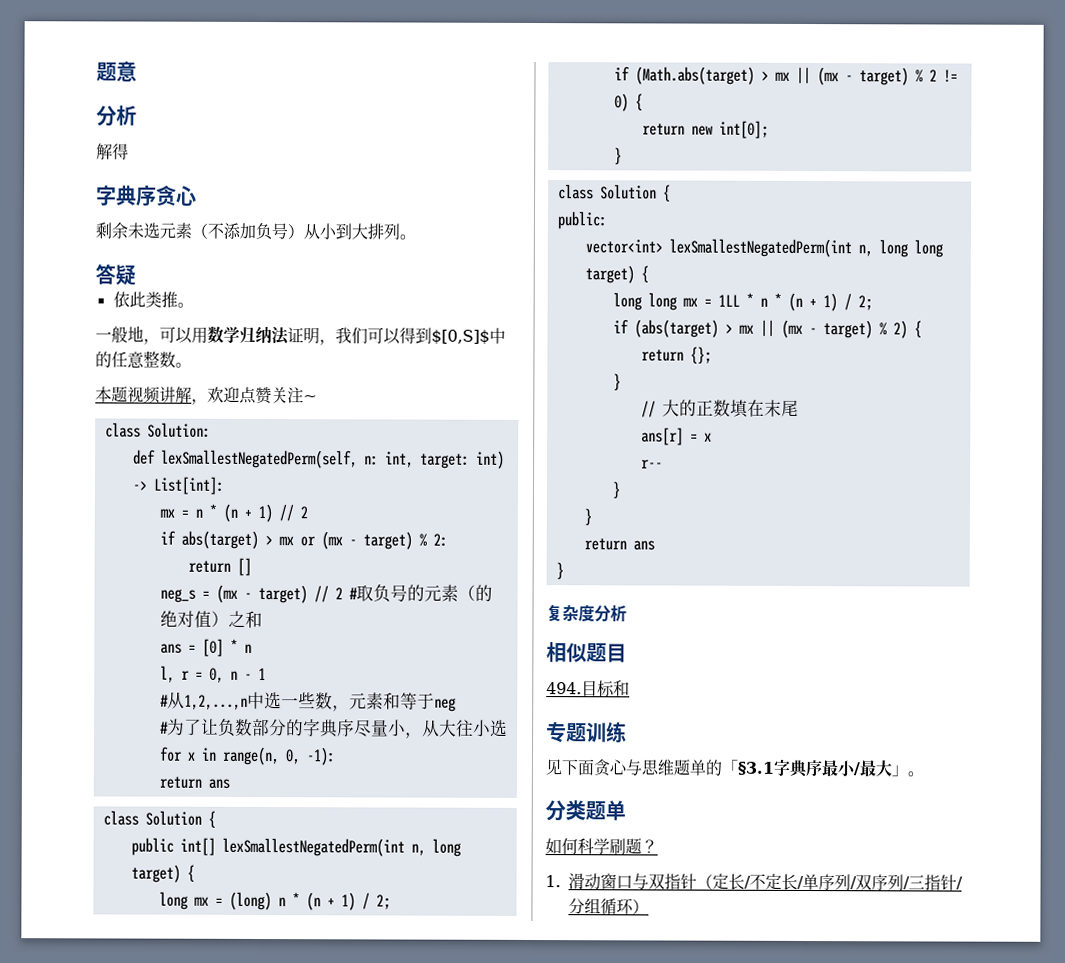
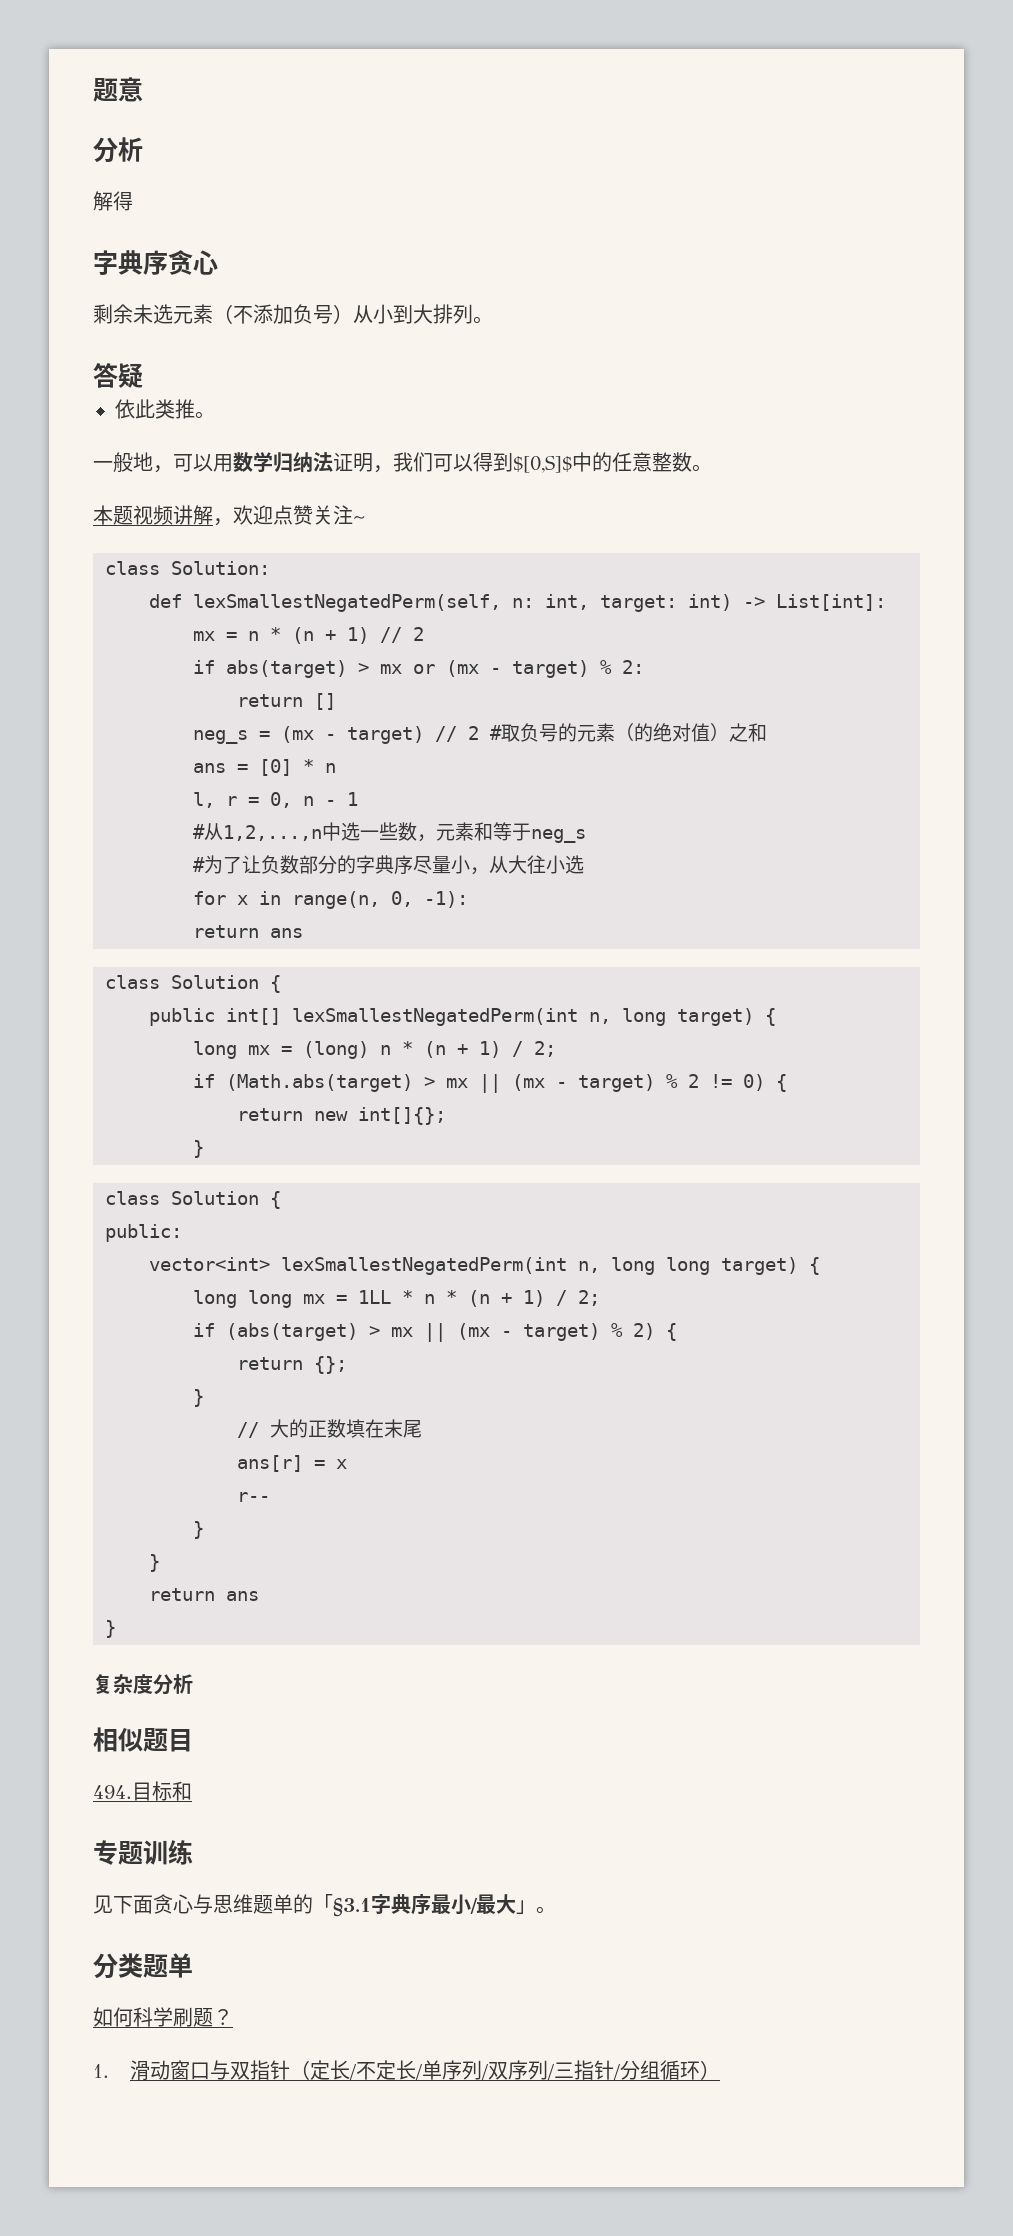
[433,697,456,712] neg -> [531,829,586,843] neg_s
[718,120,769,139] int[0]; -> [358,1107,446,1125] int[]{};

